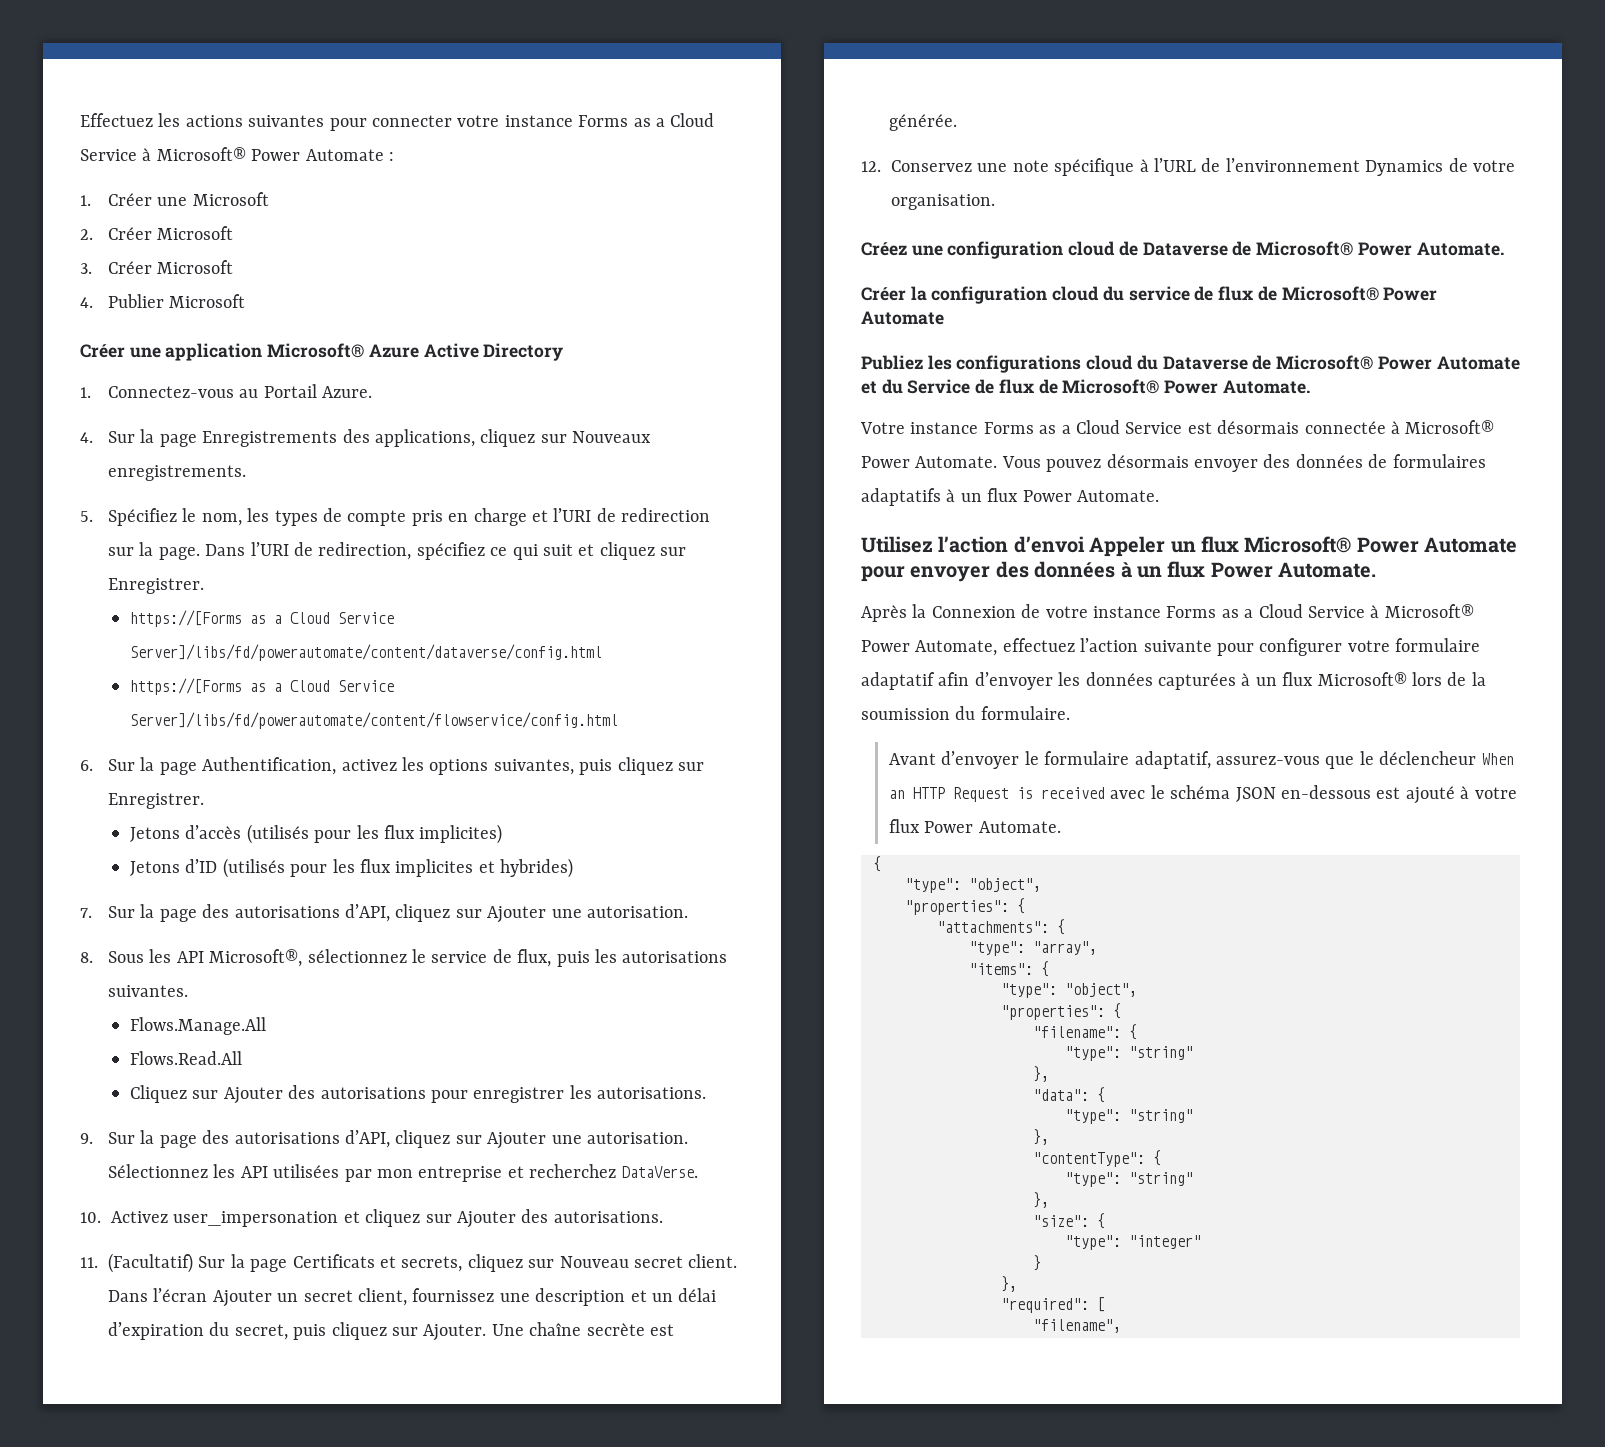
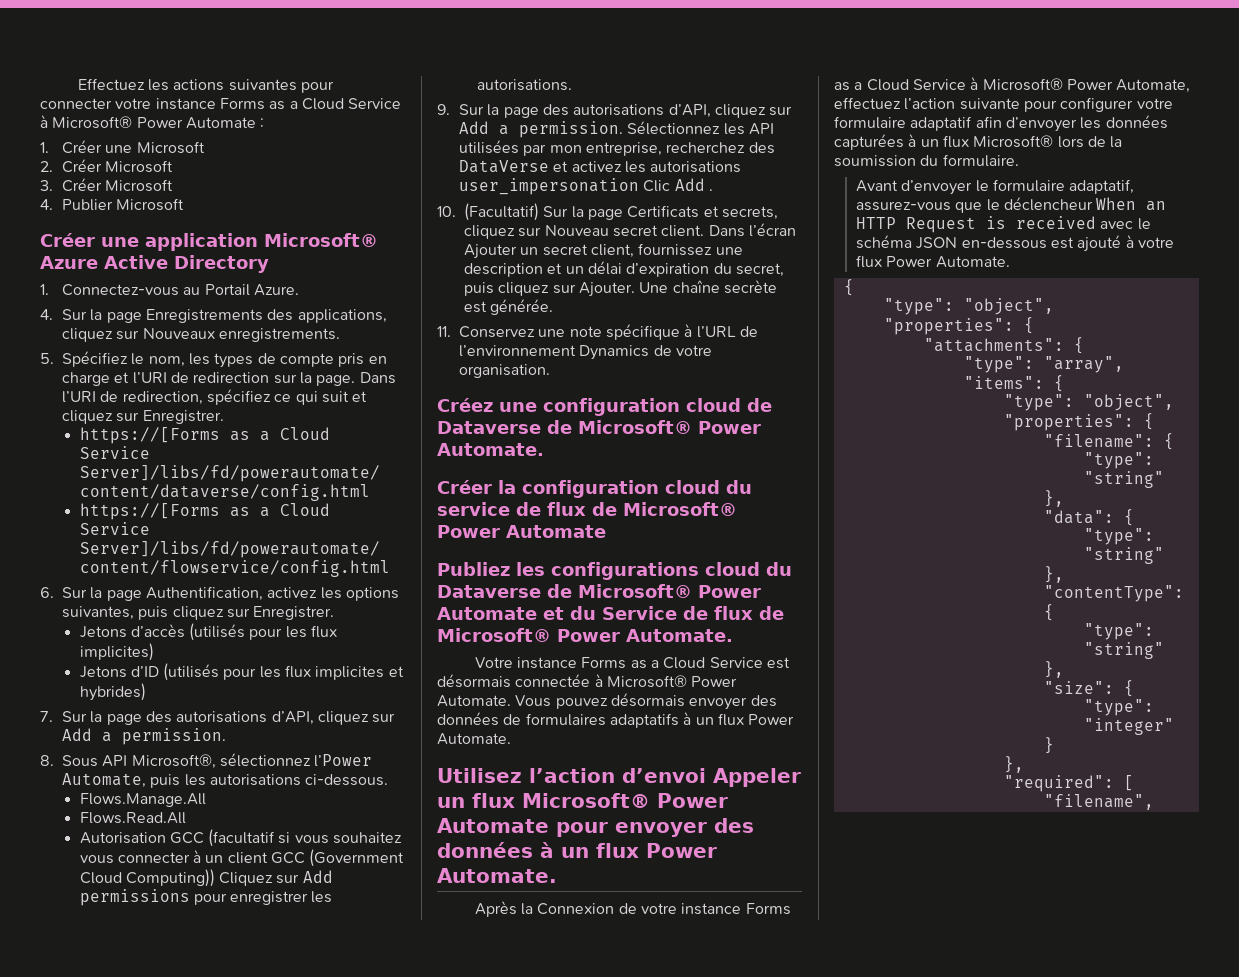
[487,906,689,923] Ajouter une autorisation. -> [61,728,226,745] Add a permission.
[149,949,172,963] les -> (98, 761) none
[412,949,552,967] le service de flux, -> [314,754,373,767] [62,773,146,788] l’Power Automate,
[108,985,189,997] suivantes. -> [305,774,389,786] ci-dessous.
[130,1085,426,1104] Cliquez sur Ajouter des autorisations -> [79,829,403,847] [79,849,405,867] [79,869,333,887] [79,889,190,906] Autorisation GCC (facultatif si vous souhaitez vous connecter à un client GCC (Government Cloud Computing)) Cliquez sur Add permissions
[487,1132,689,1149] Ajouter une autorisation. -> [458,121,623,138] Add a permission.
[418,1164,698,1182] [80,1209,663,1228] [80,1257,98,1268] entreprise et recherchez DataVerse. // 10. Activez user_impersonation et cliquez sur Ajouter des autorisations. // 11. -> [585,142,775,156] [458,160,742,173] [458,178,713,195] [437,206,456,217] entreprise, recherchez des DataVerse et activez les autorisations user_impersonation Clic Add . // 10.
[861,161,881,172] 12. -> [437,326,451,337] 11.

